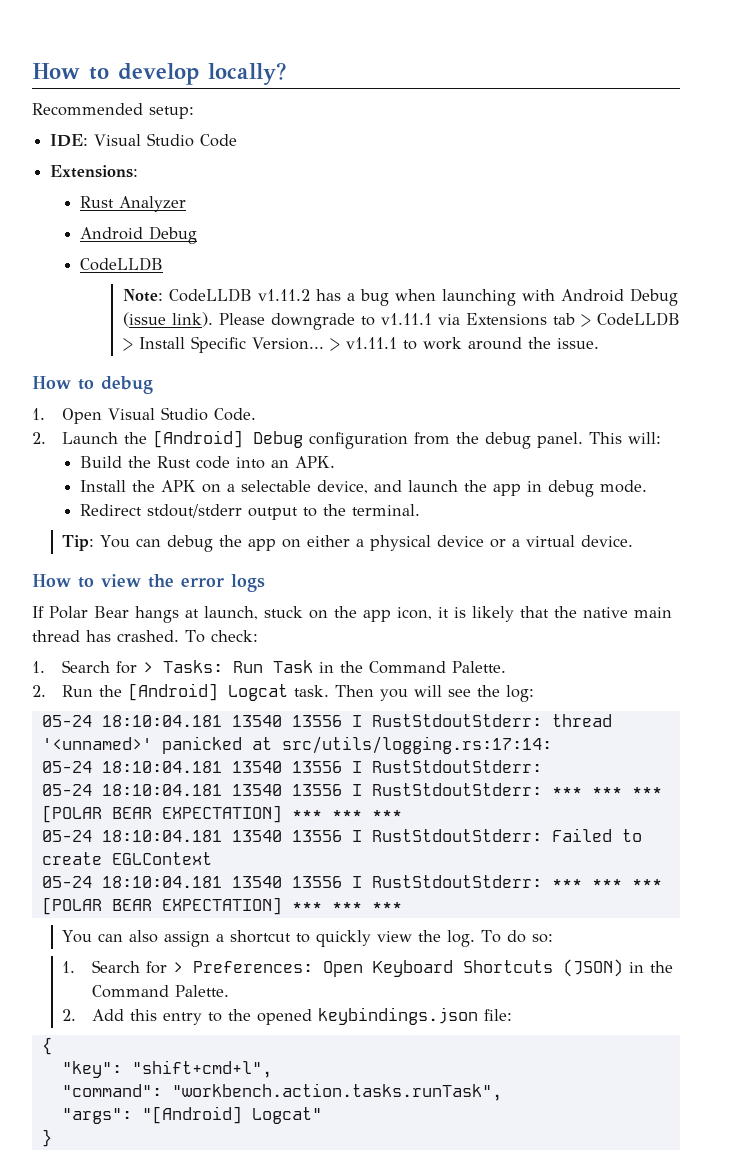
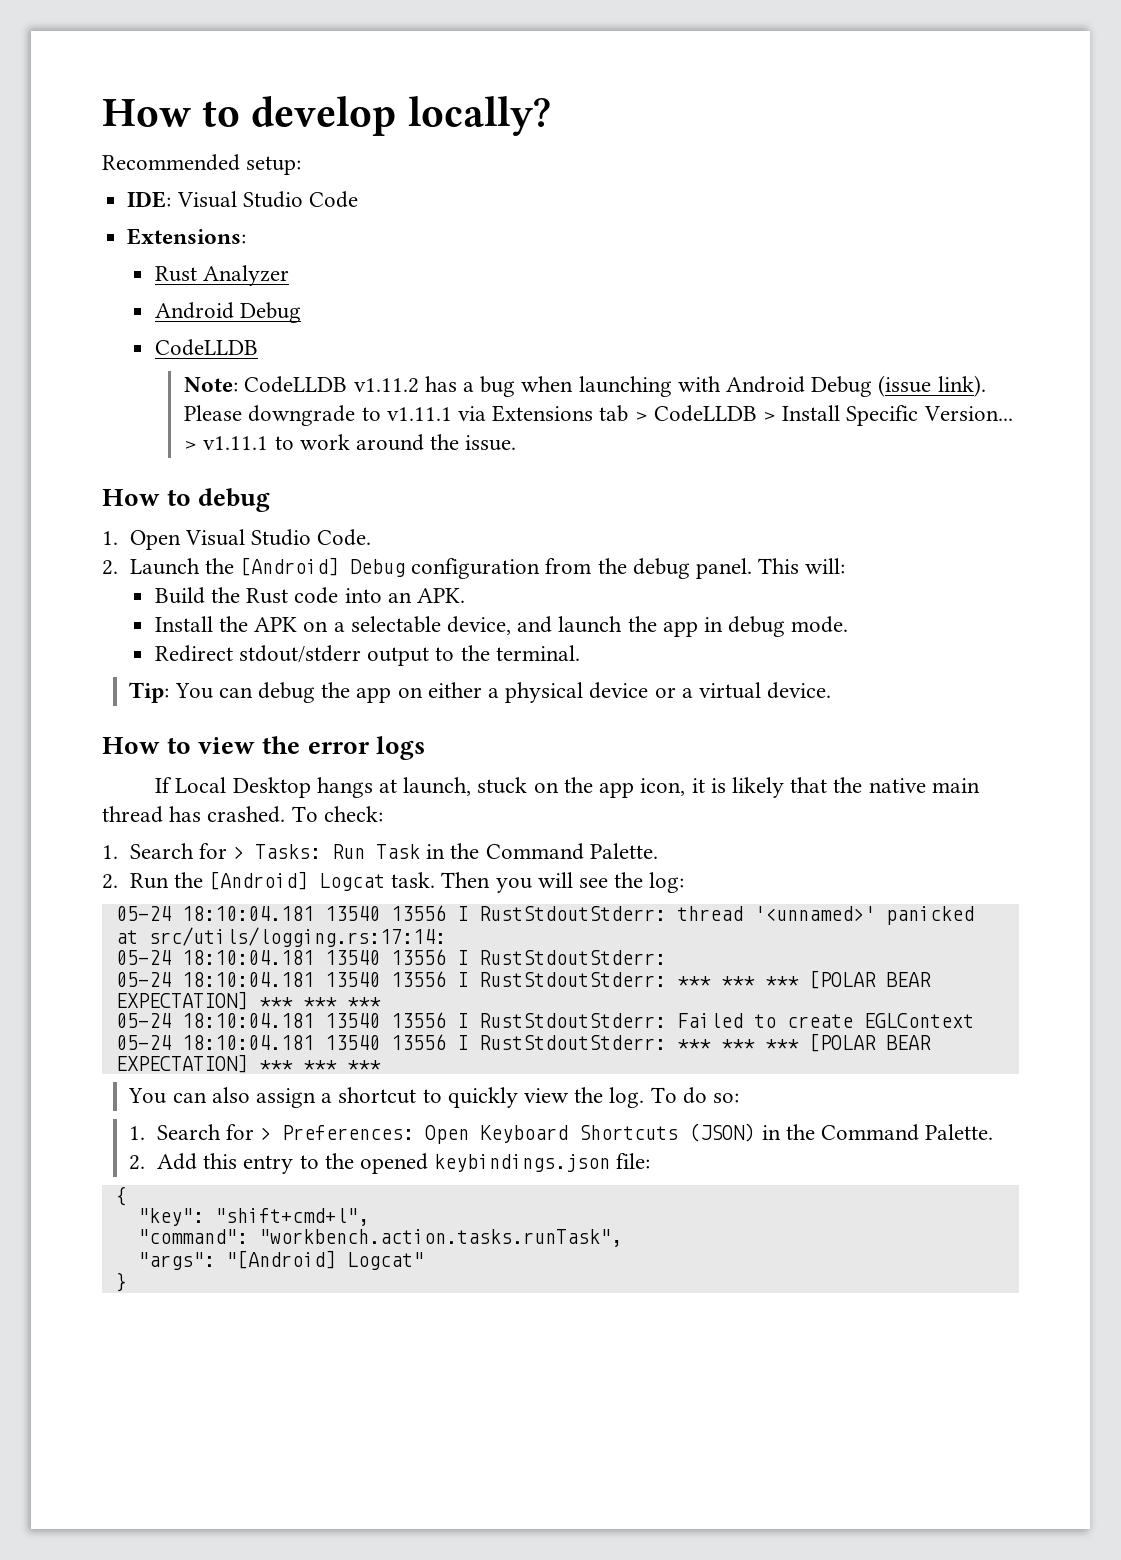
[49,606,129,619] Polar Bear -> [175,777,311,798] Local Desktop

